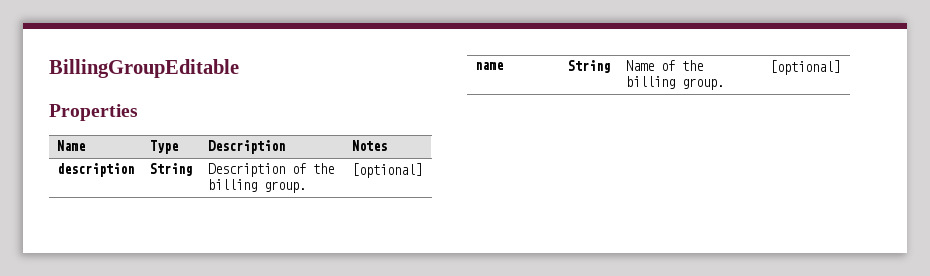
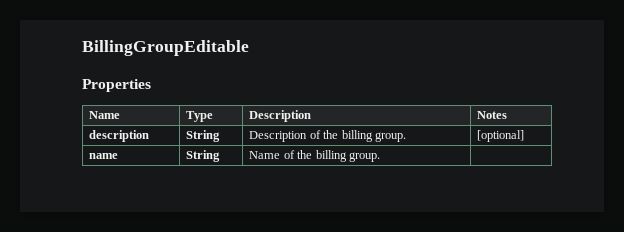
[769,60,840,75] [optional] -> (380, 157) none

